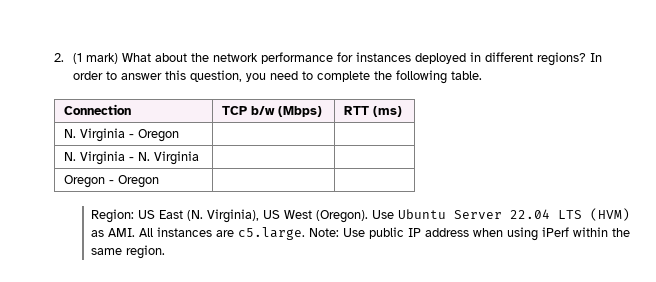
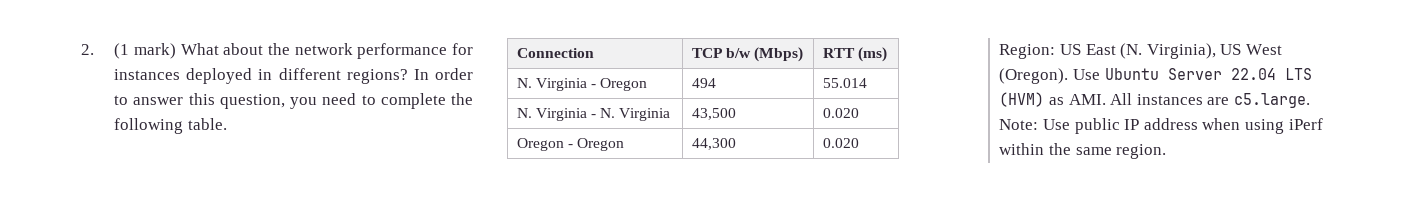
(180, 135) | -> [691,78,716,88] [822,78,867,88] 494 | 55.014
(200, 158) | -> [691,108,736,120] [822,108,859,118] 43,500 | 0.020
(160, 181) | -> [691,138,736,150] [822,138,859,148] 44,300 | 0.020

